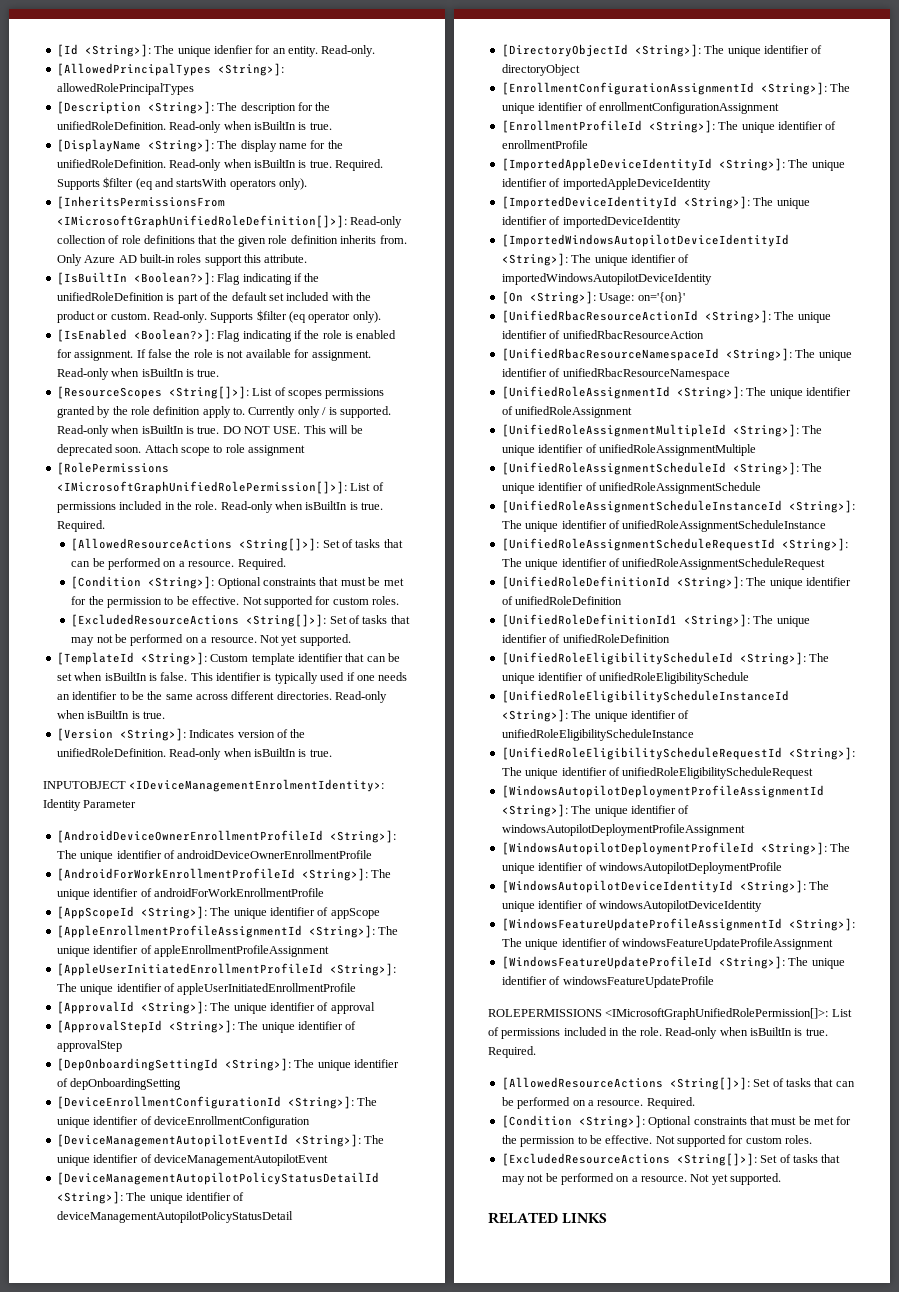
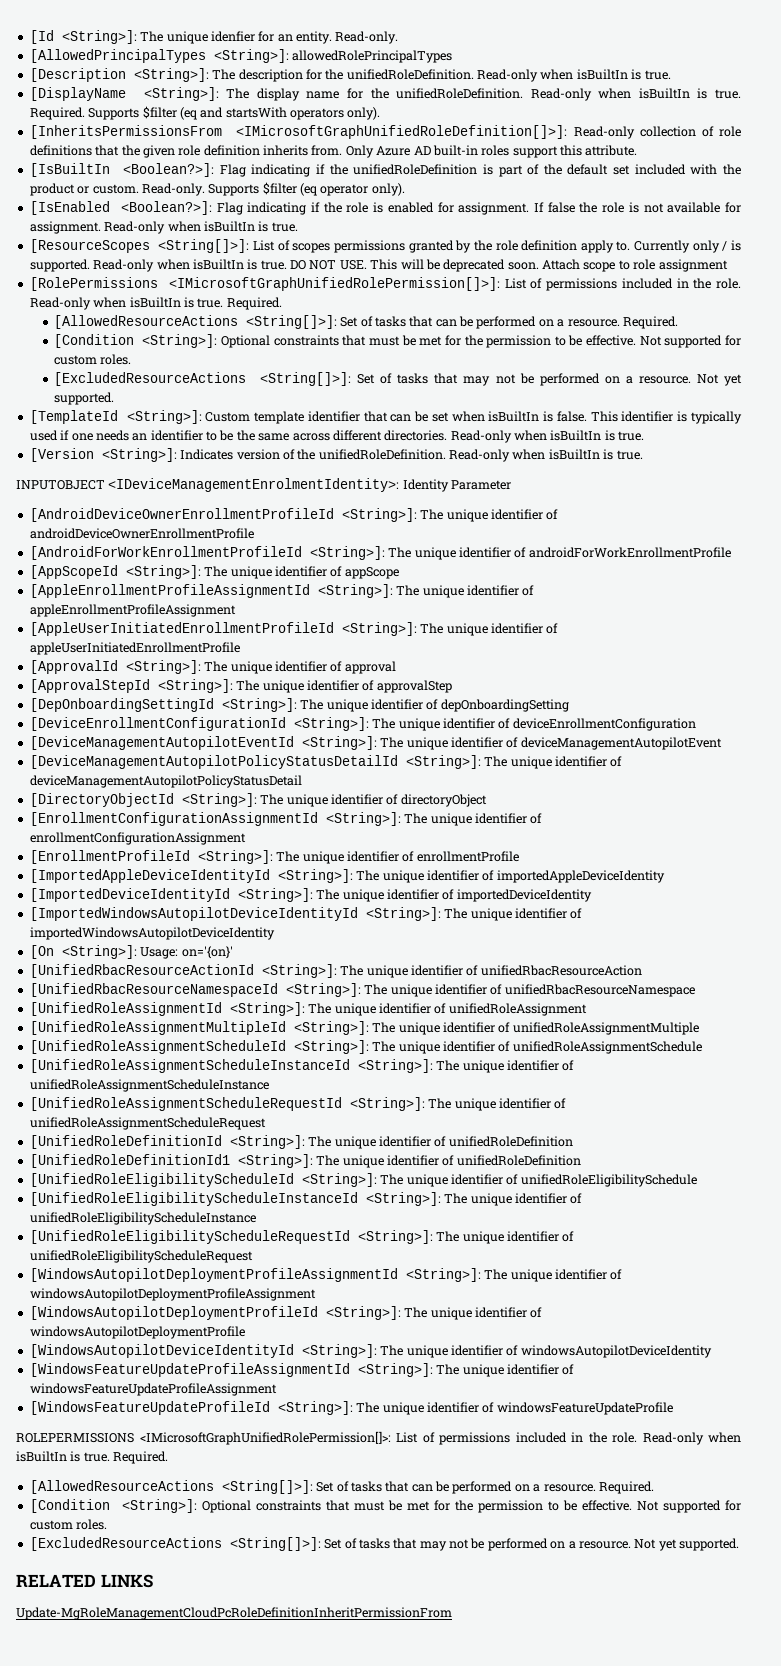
(608, 1218) none -> [16,1607,452,1620] // Update-MgRoleManagementCloudPcRoleDefinitionInheritPermissionFrom

